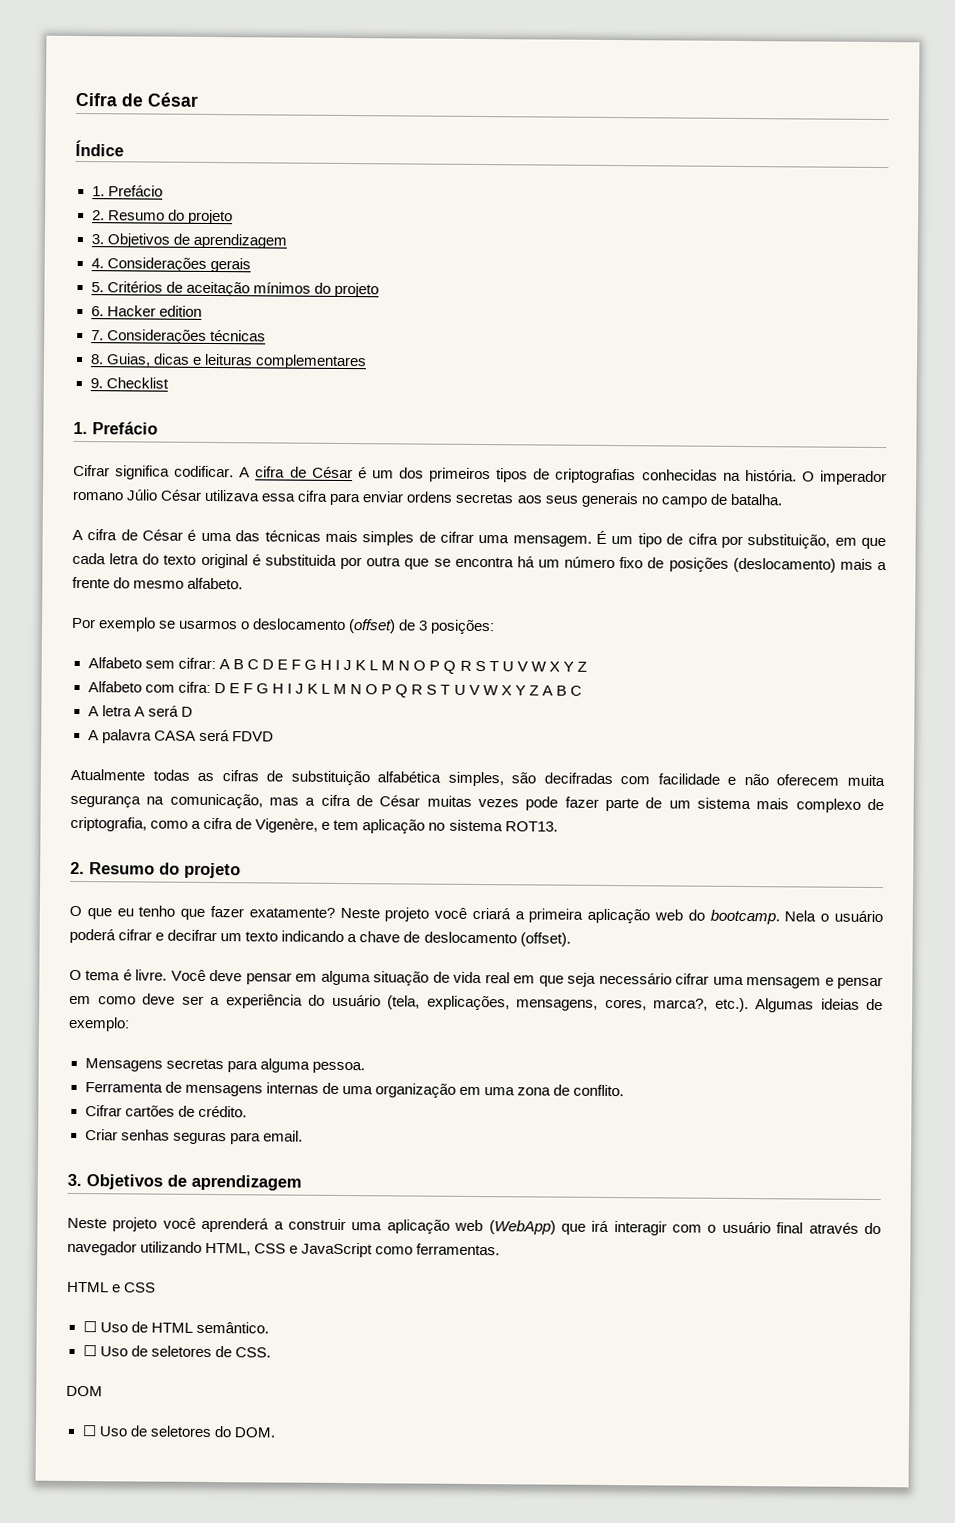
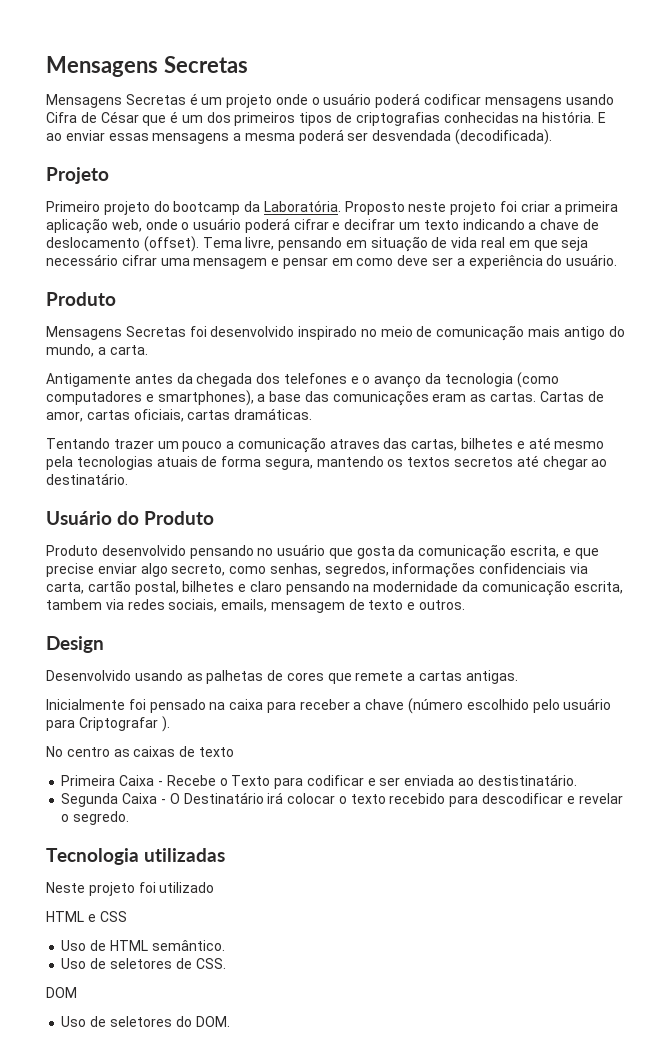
[75,92,199,107] [75,139,124,157] [91,185,163,197] [91,209,233,225] [90,233,287,249] [90,257,251,273] [90,281,379,298] [90,305,202,317] [90,329,266,344] [89,353,367,370] [89,377,169,389] [73,421,158,435] [73,464,353,480] Cifra de César // Índice // 1. Prefácio // 2. Resumo do projeto // 3. Objetivos de aprendizagem // 4. Considerações gerais // 5. Critérios de aceitação mínimos do projeto // 6. Hacker edition // 7. Considerações técnicas // 8. Guias, dicas e leituras complementares // 9. Checklist // 1. Prefácio // Cifrar significa codificar. A cifra de César -> [46,56,248,77] [46,93,614,108] [46,111,167,126] Mensagens Secretas // Mensagens Secretas é um projeto onde o usuário poderá codificar mensagens usando Cifra de César que
[801,470,887,486] [72,489,783,508] [72,529,887,550] [72,552,887,573] [72,576,244,590] [71,617,496,635] [87,657,587,674] [87,681,582,698] [87,705,193,717] [87,729,274,744] [70,768,885,787] [70,793,885,813] [70,816,558,834] [70,861,241,879] [69,905,817,925] O imperador romano Júlio César utilizava essa cifra para enviar ordens secretas aos seus generais no campo de batalha. // A cifra de César é uma das técnicas mais simples de cifrar uma mensagem. É um tipo de cifra por substituição, em que cada letra do texto original é substituida por outra que se encontra há um número fixo de posições (deslocamento) mais a frente do mesmo alfabeto. // Por exemplo se usarmos o deslocamento (offset) de 3 posições: // Alfabeto sem cifrar: A B C D E F G H I J K L M N O P Q R S T U V W X Y Z // Alfabeto com cifra: D E F G H I J K L M N O P Q R S T U V W X Y Z A B C // A letra A será D // A palavra CASA será FDVD // Atualmente todas as cifras de substituição alfabética simples, são decifradas com facilidade e não oferecem muita segurança na comunicação, mas a cifra de César muitas vezes pode fazer parte de um sistema mais complexo de criptografia, como a cifra de Vigenère, e tem aplicação no sistema ROT13. // 2. Resumo do projeto // O que eu tenho que fazer exatamente? Neste projeto você criará a primeira aplicação web do bootcamp. Nela -> [597,112,606,123] [46,129,553,145] [46,167,109,184] [46,200,619,215] [46,218,178,234] E ao enviar essas mensagens a mesma poderá ser desvendada (decodificada). // Projeto // Primeiro projeto do bootcamp da Laboratória. Proposto neste projeto foi criar a primeira aplicação web, onde
[69,969,371,986] // O tema é livre. Você deve pensar em alguma -> [202,237,367,251] Tema livre, pensando em
[331,994,883,1013] [68,1016,130,1032] [84,1058,365,1074] [84,1081,625,1098] [84,1105,247,1118] [84,1129,303,1145] [67,1173,302,1191] [67,1217,882,1236] [67,1240,501,1258] usuário (tela, explicações, mensagens, cores, marca?, etc.). Algumas ideias de exemplo: // Mensagens secretas para alguma pessoa. // Ferramenta de mensagens internas de uma organização em uma zona de conflito. // Cifrar cartões de crédito. // Criar senhas seguras para email. // 3. Objetivos de aprendizagem // Neste projeto você aprenderá a construir uma aplicação web (WebApp) que irá interagir com o usuário final através do navegador utilizando HTML, CSS e JavaScript como ferramentas. -> [566,254,618,266] [46,292,116,306] [46,325,625,341] [46,344,148,357] [46,372,559,388] [46,390,604,406] [46,408,313,422] [46,437,605,453] [46,455,608,470] [46,473,128,485] [46,511,214,525] [46,544,599,560] [46,562,589,578] [46,580,623,596] [46,599,466,613] [46,636,104,653] [46,670,518,684] [46,698,612,714] [46,716,170,732] [46,746,234,757] [61,774,577,789] [61,792,623,807] [61,811,130,825] [46,848,225,865] [46,882,215,896] usuário. // Produto // Mensagens Secretas foi desenvolvido inspirado no meio de comunicação mais antigo do mundo, a carta. // Antigamente antes da chegada dos telefones e o avanço da tecnologia (como computadores e smartphones), a base das comunicações eram as cartas. Cartas de amor, cartas oficiais, cartas dramáticas. // Tentando trazer um pouco a comunicação atraves das cartas, bilhetes e até mesmo pela tecnologias atuais de forma segura, mantendo os textos secretos até chegar ao destinatário. // Usuário do Produto // Produto desenvolvido pensando no usuário que gosta da comunicação escrita, e que precise enviar algo secreto, como senhas, segredos, informações confidenciais via carta, cartão postal, bilhetes e claro pensando na modernidade da comunicação escrita, tambem via redes sociais, emails, mensagem de texto e outros. // Design // Desenvolvido usando as palhetas de cores que remete a cartas antigas. // Inicialmente foi pensado na caixa para receber a chave (número escolhido pelo usuário para Criptografar ). // No centro as caixas de texto // Primeira Caixa - Recebe o Texto para codificar e ser enviada ao destistinatário. // Segunda Caixa - O Destinatário irá colocar o texto recebido para descodificar e revelar o segredo. // Tecnologia utilizadas // Neste projeto foi utilizado
[82,1321,97,1333] ☐ -> (127, 916) none
[82,1345,97,1357] ☐ -> (225, 945) none
[81,1425,97,1437] ☐ -> (77, 992) none

